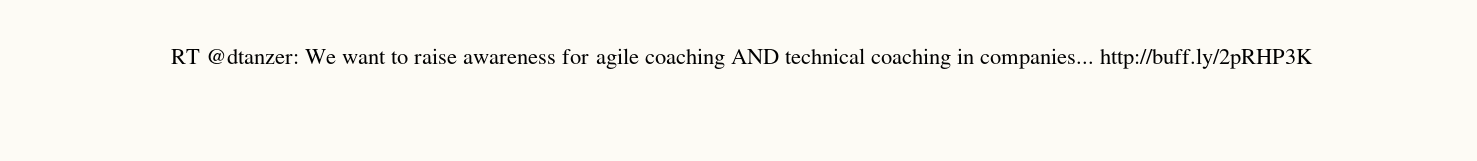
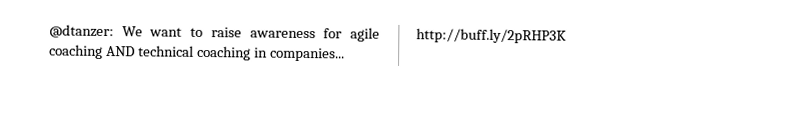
[170,49,200,64] RT -> (49, 31) none

